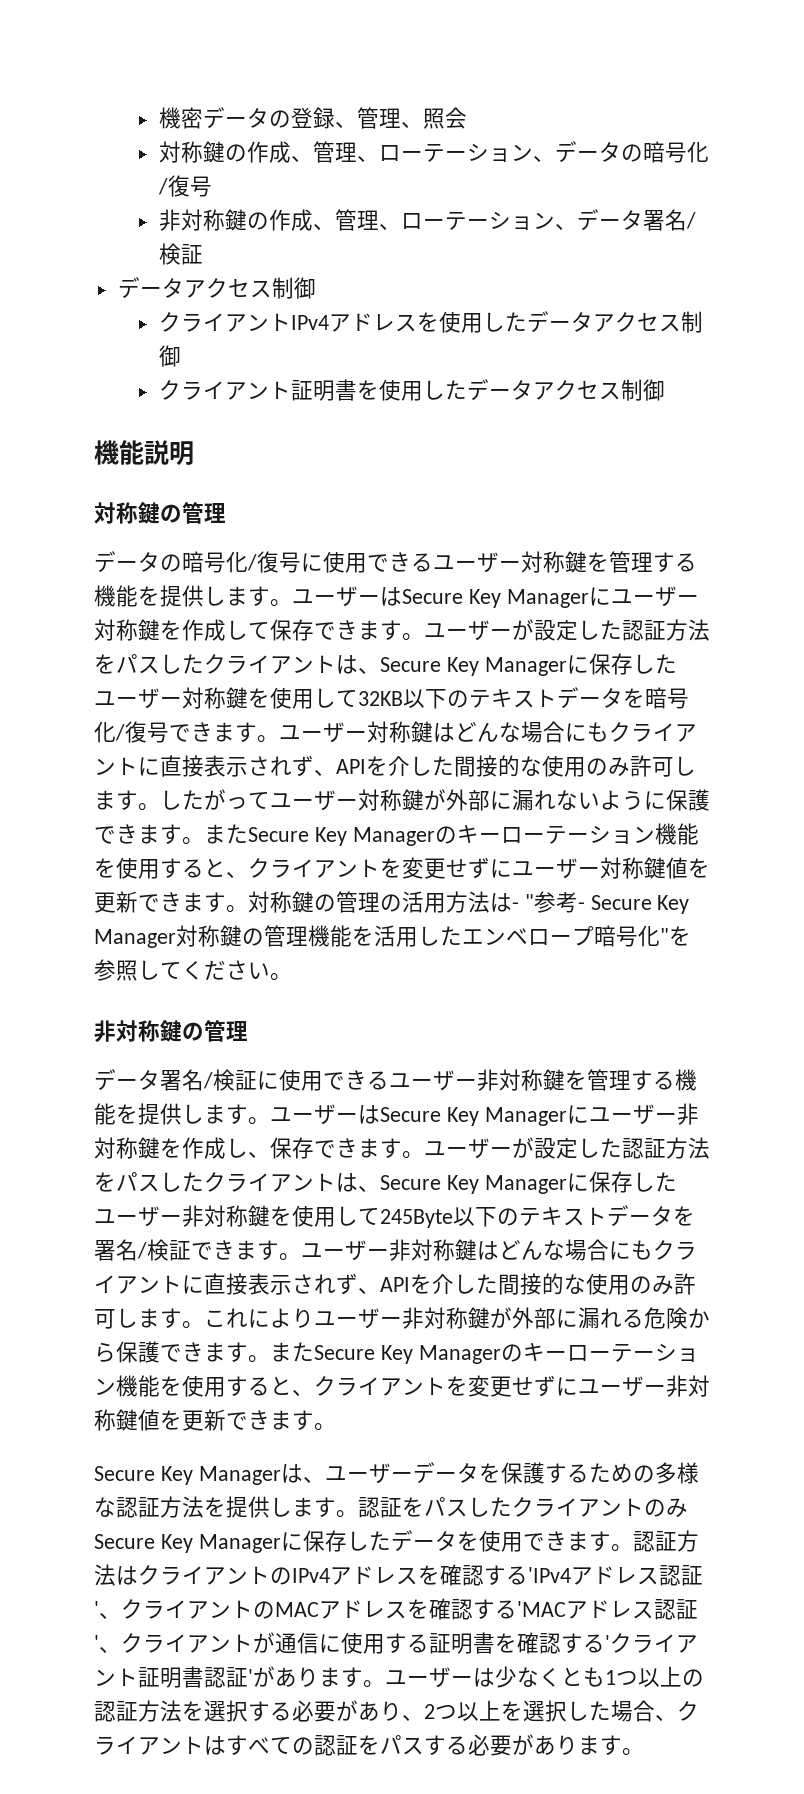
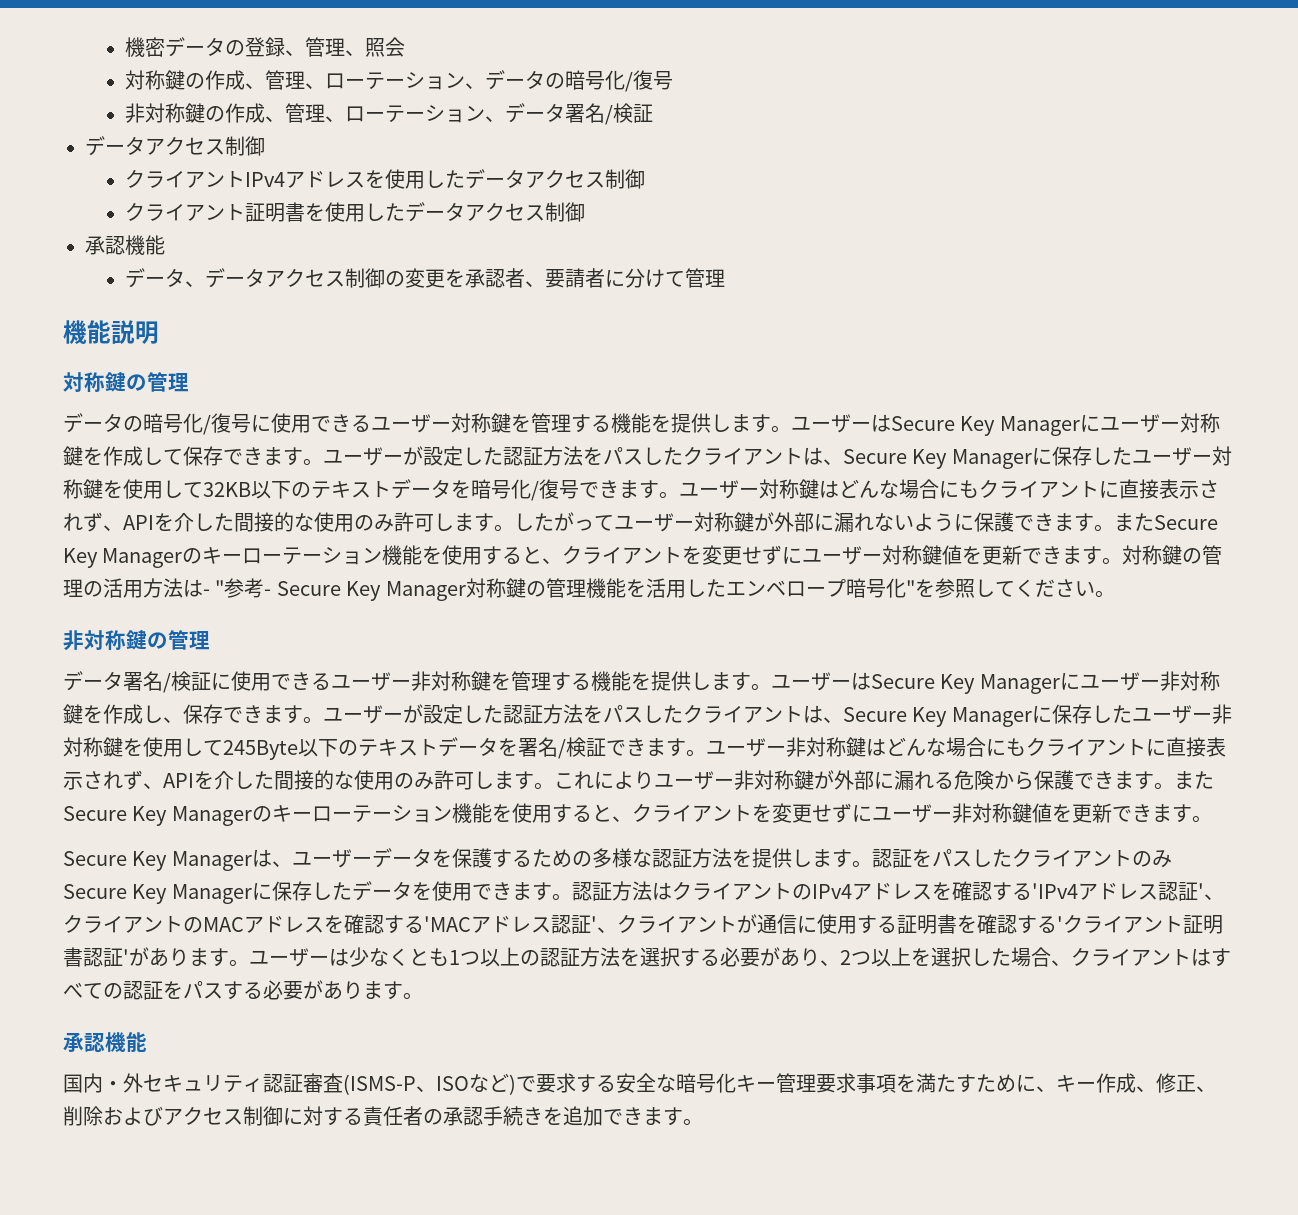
(665, 390) none -> [85,235,165,255] [124,268,725,288] // 承認機能 // データ、データアクセス制御の変更を承認者、要請者に分けて管理
(644, 1752) none -> [63,1032,147,1052] [63,1073,1216,1095] [63,1106,703,1126] // 承認機能 // 国内・外セキュリティ認証審査(ISMS-P、ISOなど)で要求する安全な暗号化キー管理要求事項を満たすために、キー作成、修正、削除およびアクセス制御に対する責任者の承認手続きを追加できます。

